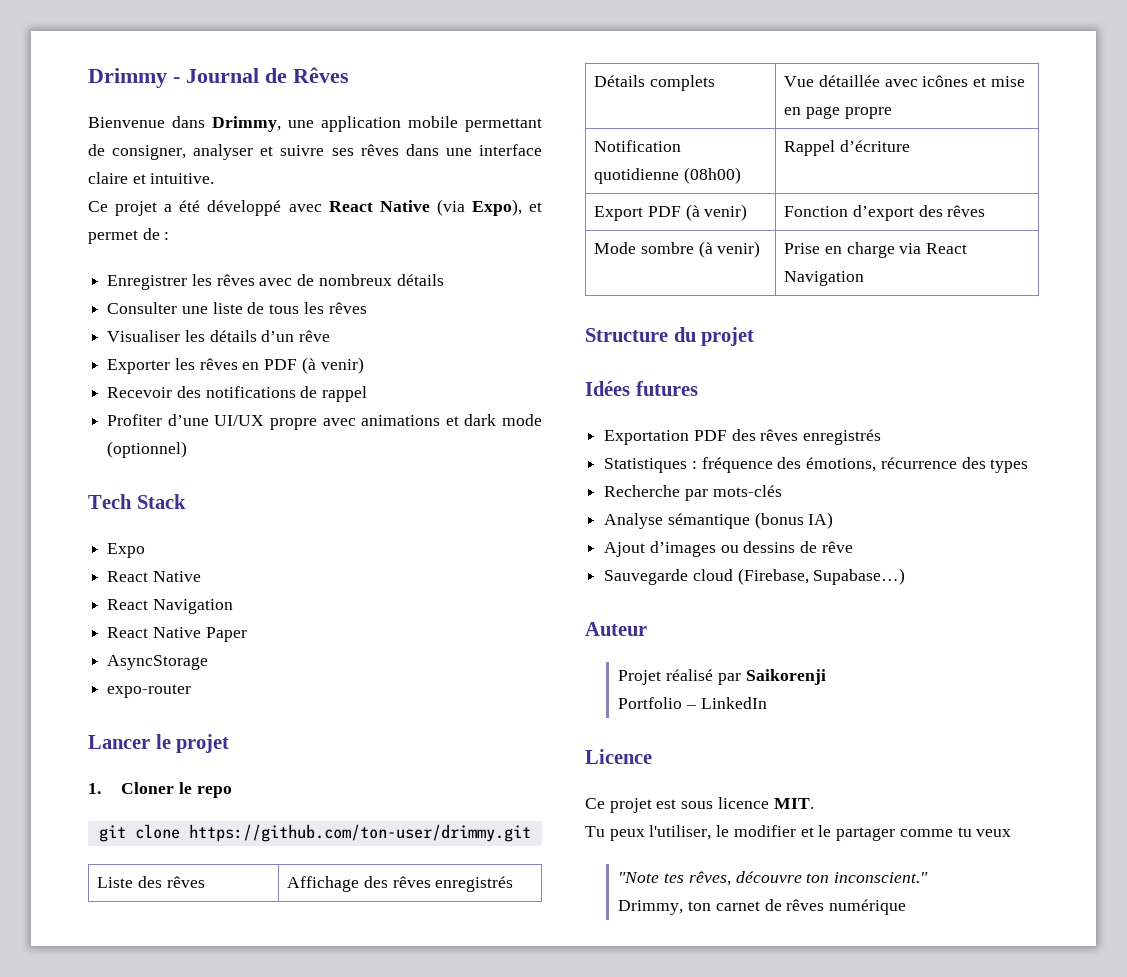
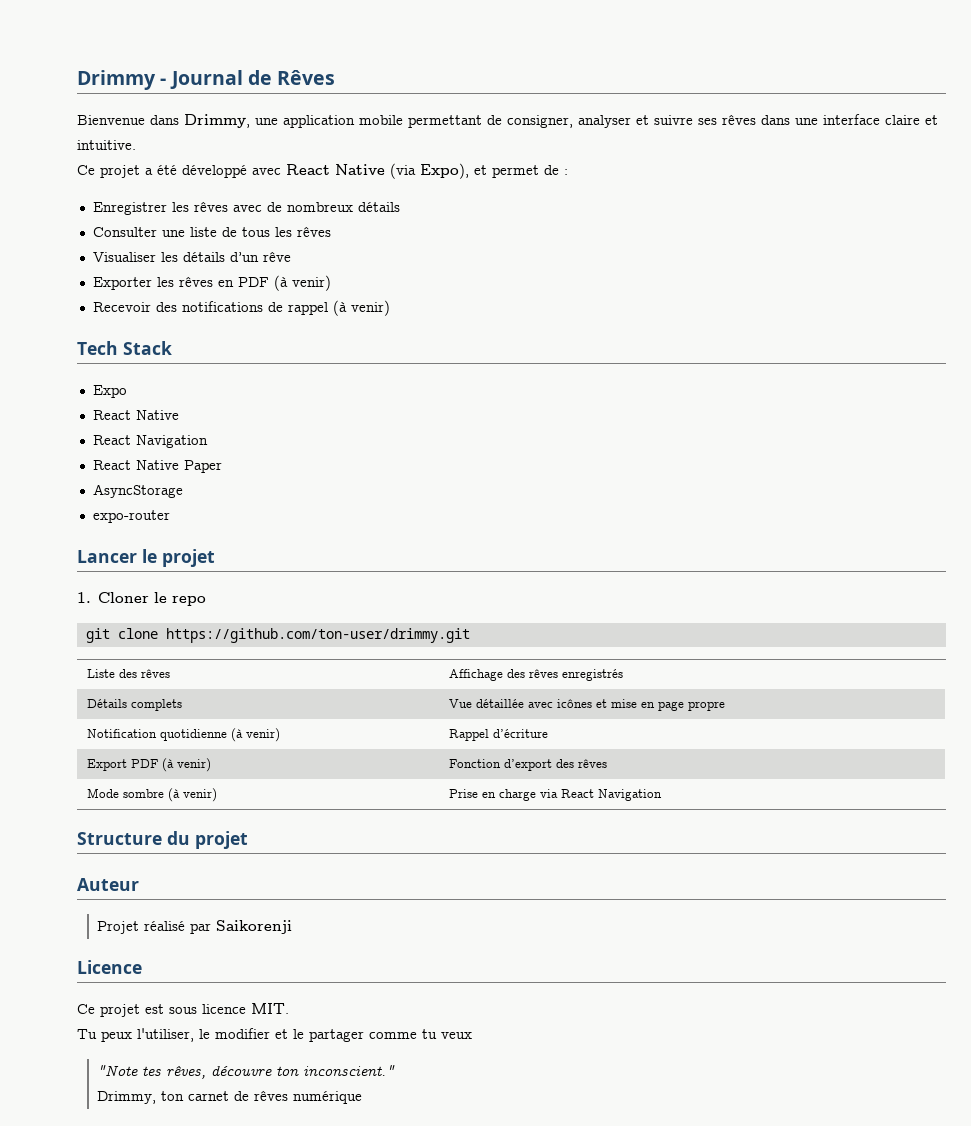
[107,414,542,430] [107,441,188,458] // Profiter d’une UI/UX propre avec animations et dark mode (optionnel) -> [332,300,390,316] (à venir)
[684,167,742,184] (08h00) -> [231,728,281,742] (à venir)
[585,381,698,396] [604,429,882,445] [604,457,1029,473] [604,485,782,501] [604,512,834,529] [604,541,853,557] [604,568,906,585] // Idées futures // Exportation PDF des rêves enregistrés // Statistiques : fréquence des émotions, récurrence des types // Recherche par mots-clés // Analyse sémantique (bonus IA) // Ajout d’images ou dessins de rêve // Sauvegarde cloud (Firebase, Supabase…) -> (248, 840) none
[618,697,767,709] // Portfolio – LinkedIn -> (293, 927) none

